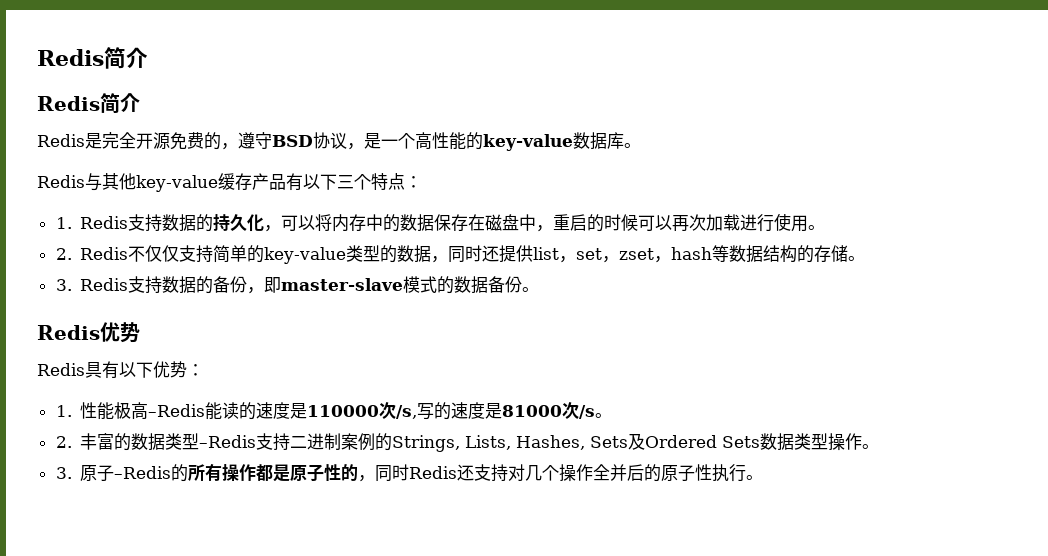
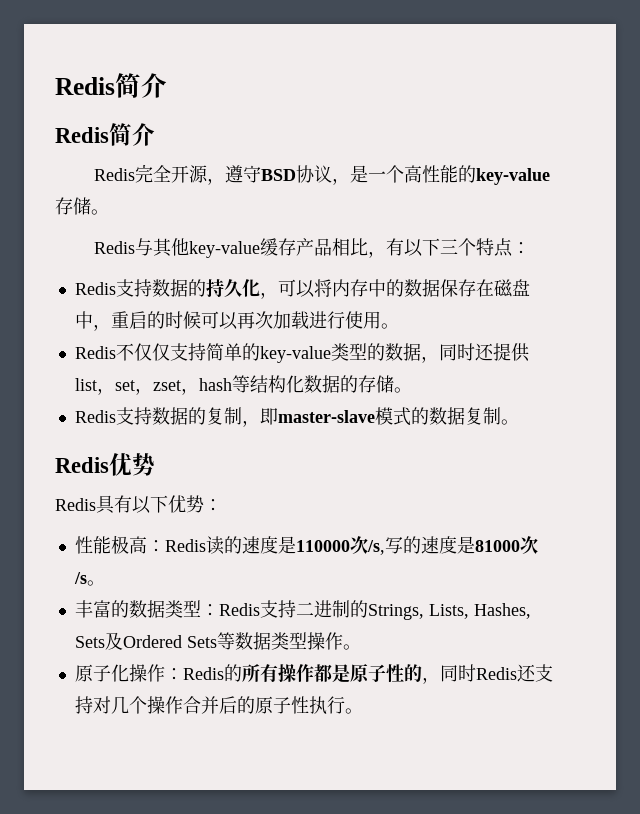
[85,133,102,149] 是 -> (135, 174) none
[170,132,221,150] 免费的 -> (208, 174) none
[573,132,624,150] 数据库 -> [55,197,91,215] 存储
(286, 182) none -> [331,238,386,258] 相比，
[55,217,72,229] 1. -> (530, 248) none
[55,248,72,260] 2. -> (399, 326) none
[729,245,798,263] 数据结构 -> [249,375,340,393] 结构化数据
[55,276,248,294] 3. Redis支持数据的备份 -> [74,407,242,425] Redis支持数据的复制
[488,276,523,293] 备份 -> [464,407,501,425] 复制
[55,405,72,417] 1. -> (222, 505) none
[148,402,223,420] –Redis能 -> [146,539,206,552] ：Redis
[55,436,72,448] 2. -> (105, 583) none
[199,435,257,448] –Redis -> [200,603,260,616] ：Redis
[341,433,376,451] 案例 -> (350, 609) none
(761, 442) none -> [216,632,235,650] 等
[55,465,172,482] 3.原子–Redis -> [74,664,224,682] 原子化操作：Redis
[593,464,611,481] 全 -> [182,696,201,714] 合

